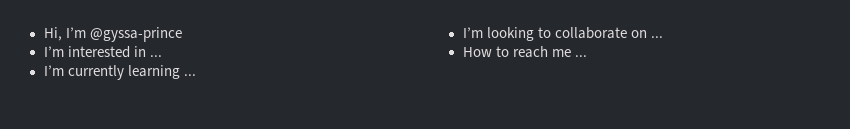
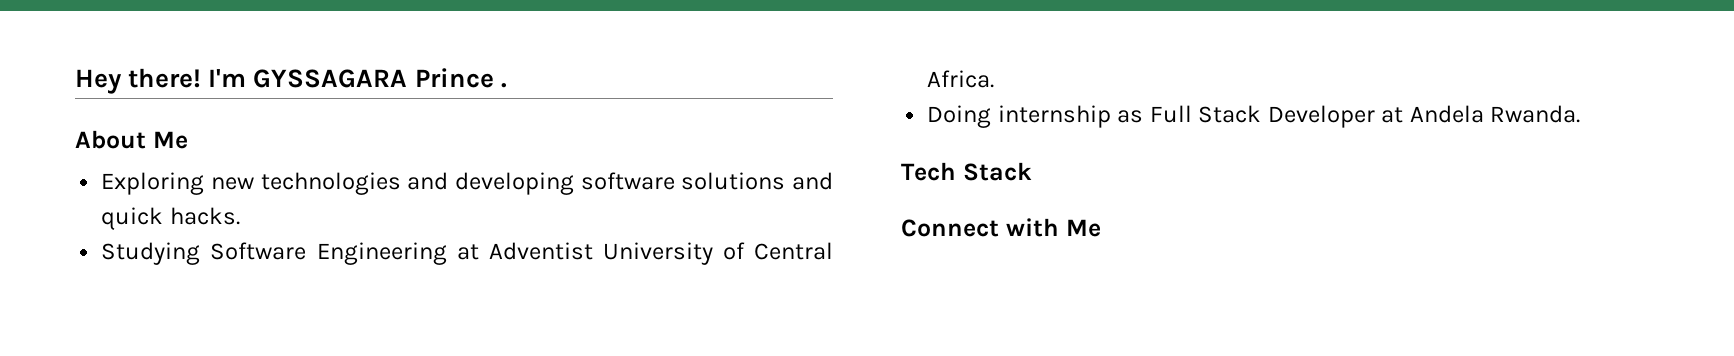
[43,27,182,42] [43,46,162,58] [43,65,196,80] [462,27,663,41] [462,46,587,58] Hi, I’m @gyssa-prince // I’m interested in ... // I’m currently learning ... // I’m looking to collaborate on ... // How to reach me ... -> [75,68,507,94] [75,130,188,149] [101,172,833,195] [101,207,240,230] [101,242,833,265] [927,70,995,88] [927,105,1581,128] [901,162,1032,181] [901,218,1101,237] Hey there! I'm GYSSAGARA Prince . // About Me // Exploring new technologies and developing software solutions and quick hacks. // Studying Software Engineering at Adventist University of Central Africa. // Doing internship as Full Stack Developer at Andela Rwanda. // Tech Stack // Connect with Me

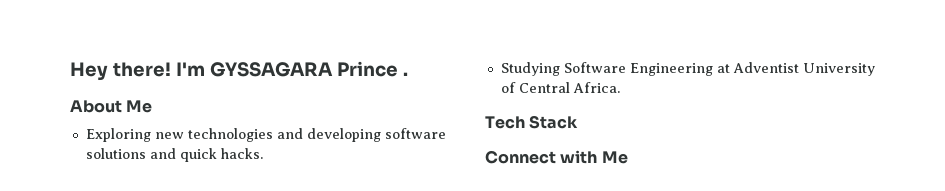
[927,105,1581,128] // Doing internship as Full Stack Developer at Andela Rwanda. -> (620, 87) none

